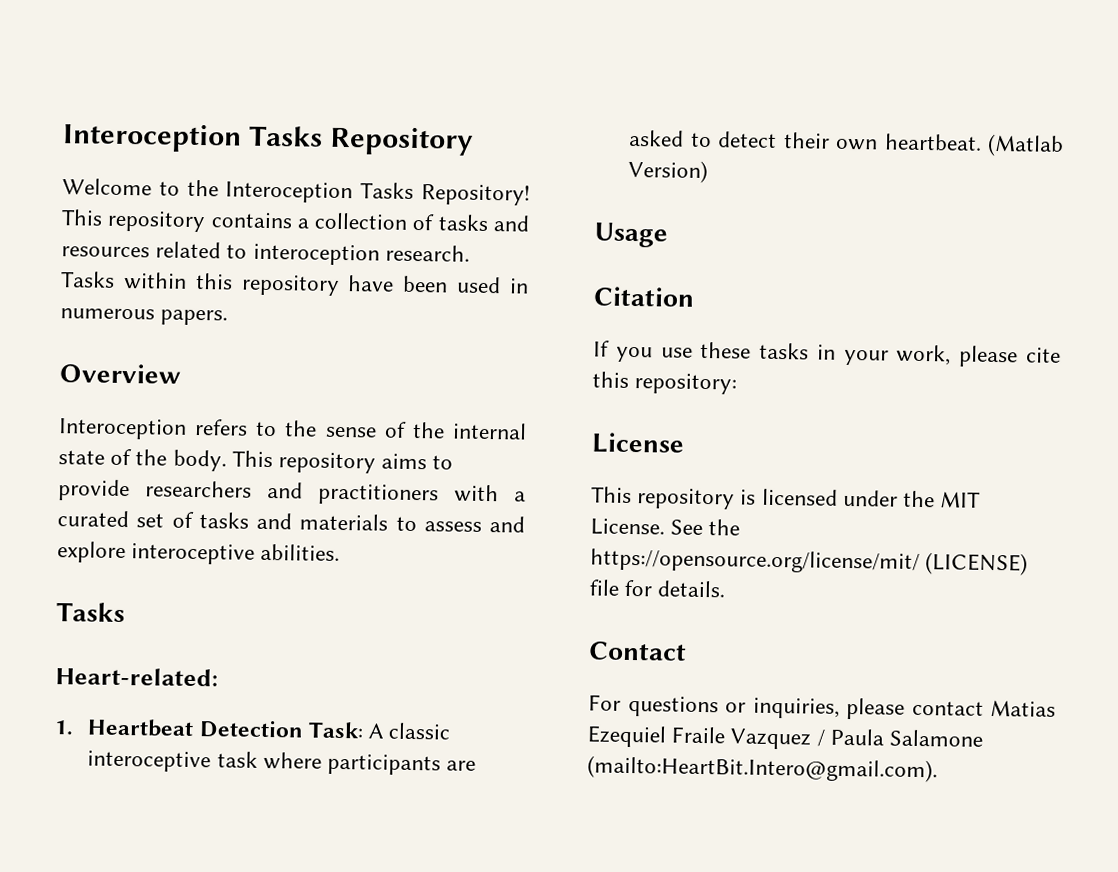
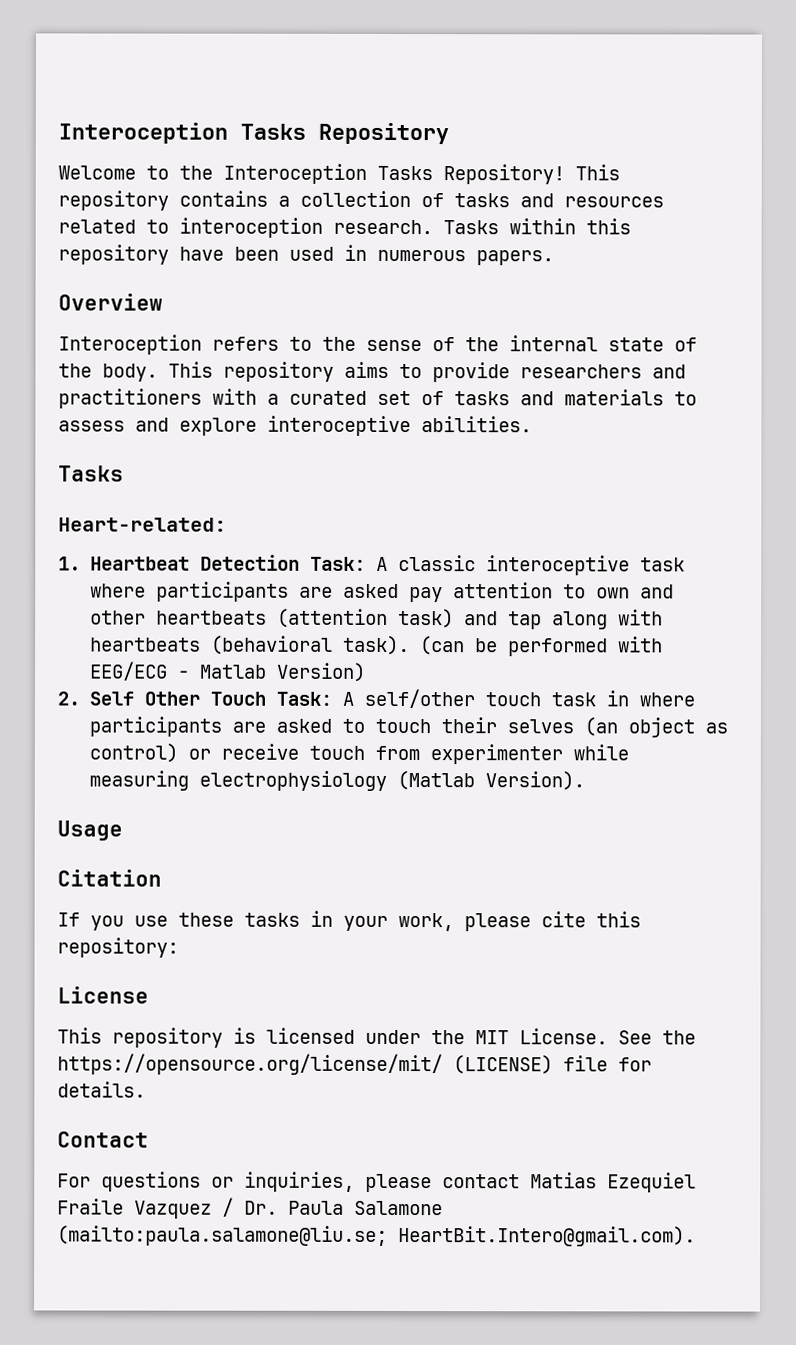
[690,131,1064,157] [628,159,709,184] to detect their own heartbeat. (Matlab Version) -> [408,582,674,603] [89,608,663,630] [89,635,663,657] [88,661,366,682] [57,688,695,709] [88,716,728,738] [88,743,629,765] [88,770,585,791] pay attention to own and other heartbeats (attention task) and tap along with heartbeats (behavioral task). (can be performed with EEG/ECG - Matlab Version) // 2. Self Other Touch Task: A self/other touch task in where participants are asked to touch their selves (an object as control) or receive touch from experimenter while measuring electrophysiology (Matlab Version).
(825, 738) none -> [244,1200,278,1215] Dr.
[587,755,938,783] (mailto:HeartBit.Intero@gmail.com). -> [57,1225,696,1247] (mailto:paula.salamone@liu.se; HeartBit.Intero@gmail.com).

